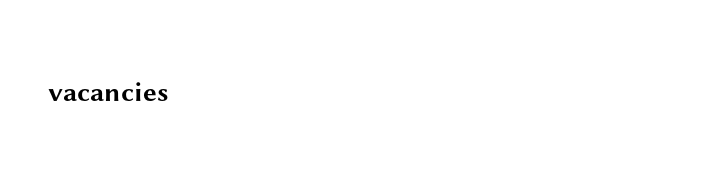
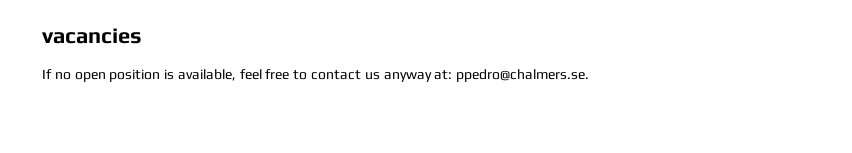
(169, 91) none -> [42,69,590,82] // If no open position is available, feel free to contact us anyway at: ppedro@chalmers.se.

